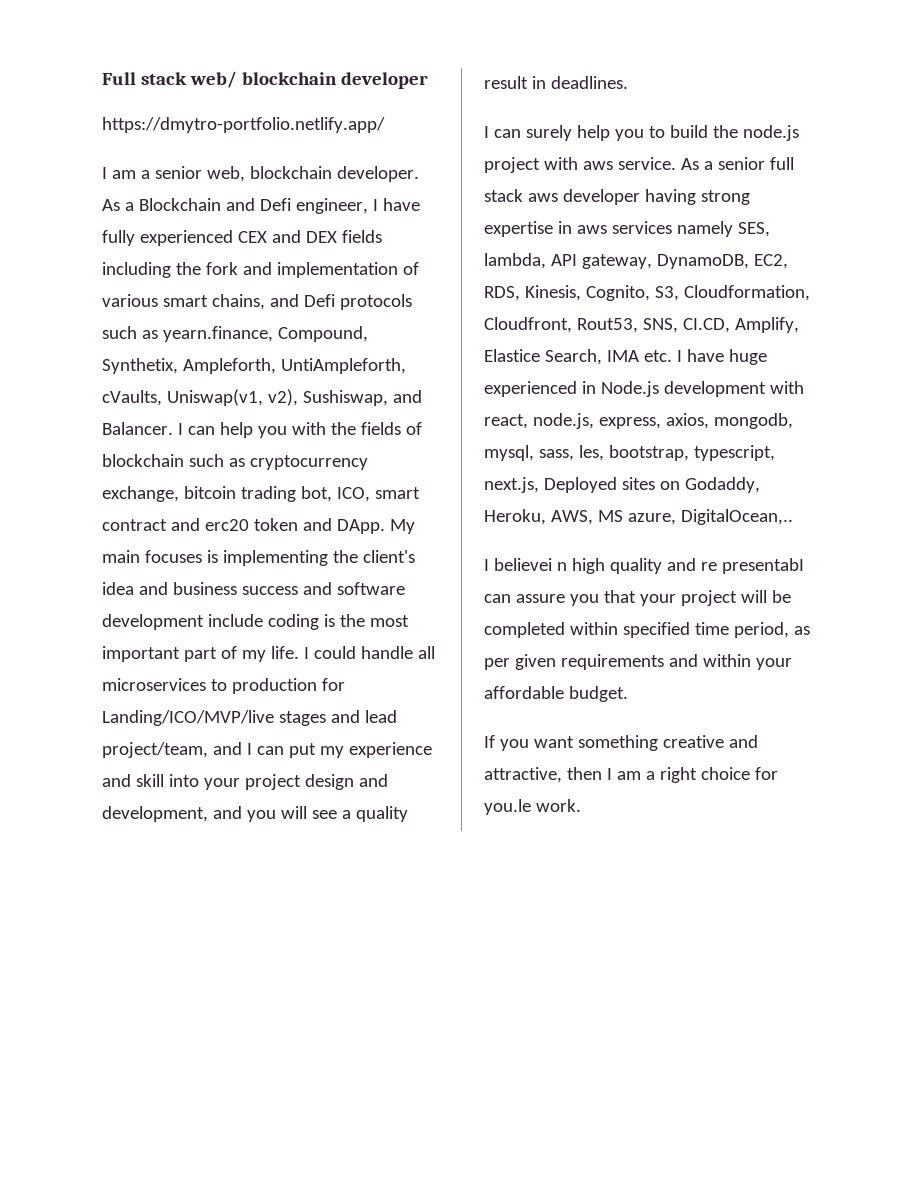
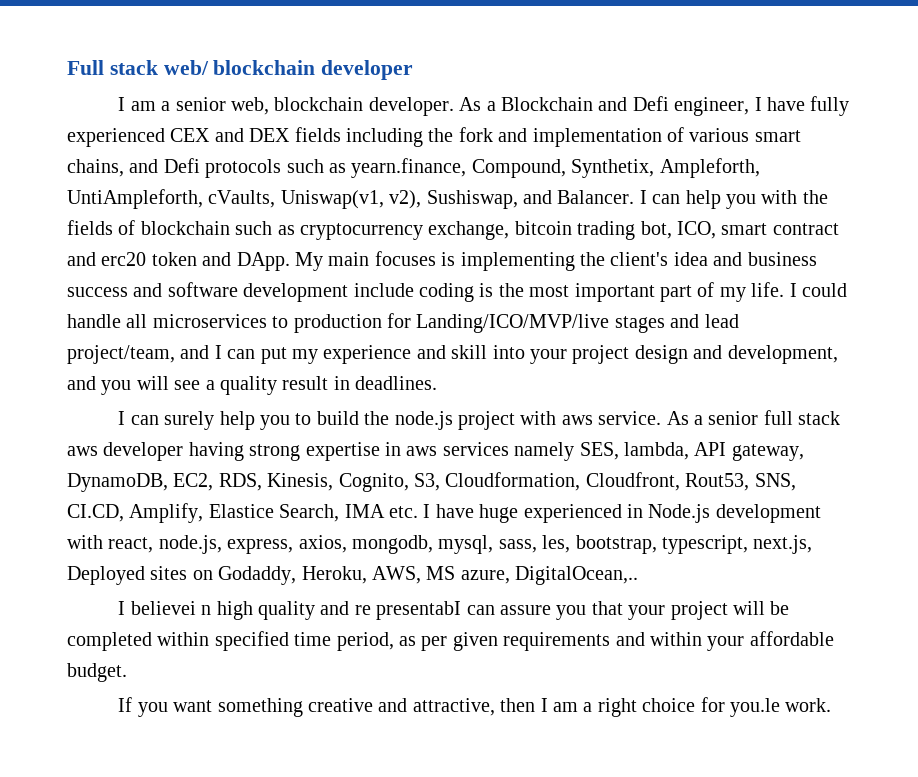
[102,117,385,133] // https://dmytro-portfolio.netlify.app/ -> (414, 70) none

